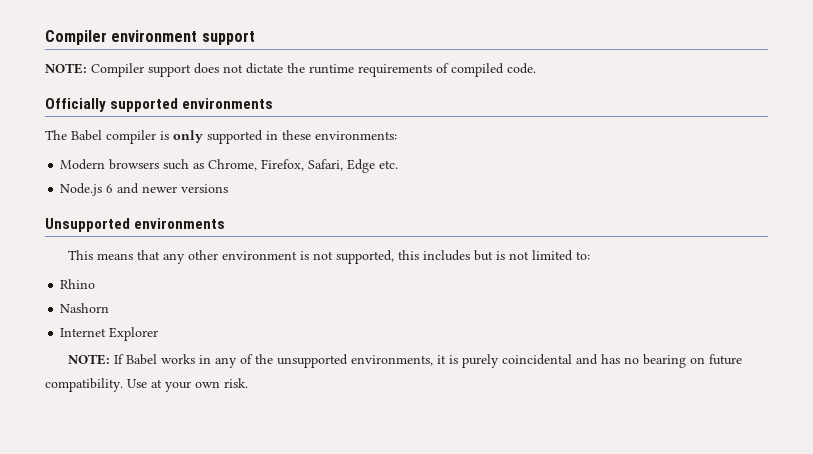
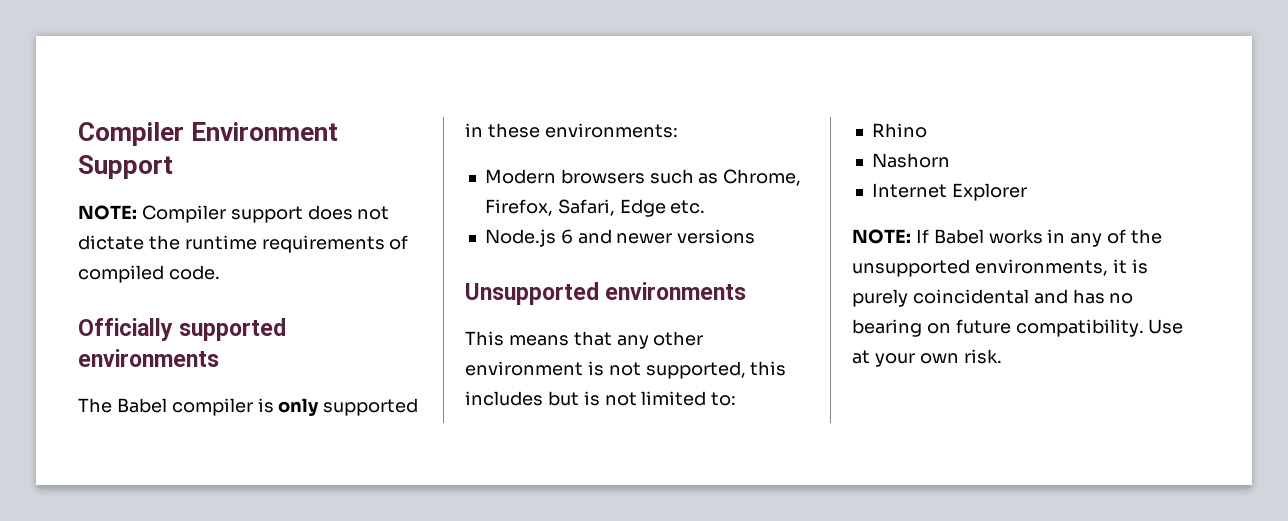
[45,30,255,45] Compiler environment support -> [78,122,339,146] [78,155,173,179] Compiler Environment Support

